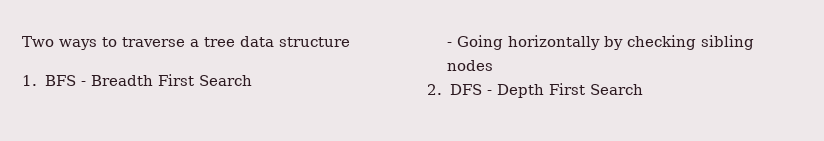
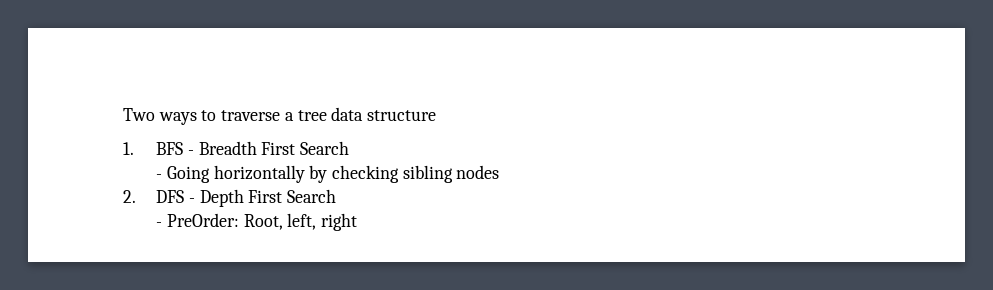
(643, 89) none -> [156,213,358,231] // - PreOrder: Root, left, right

